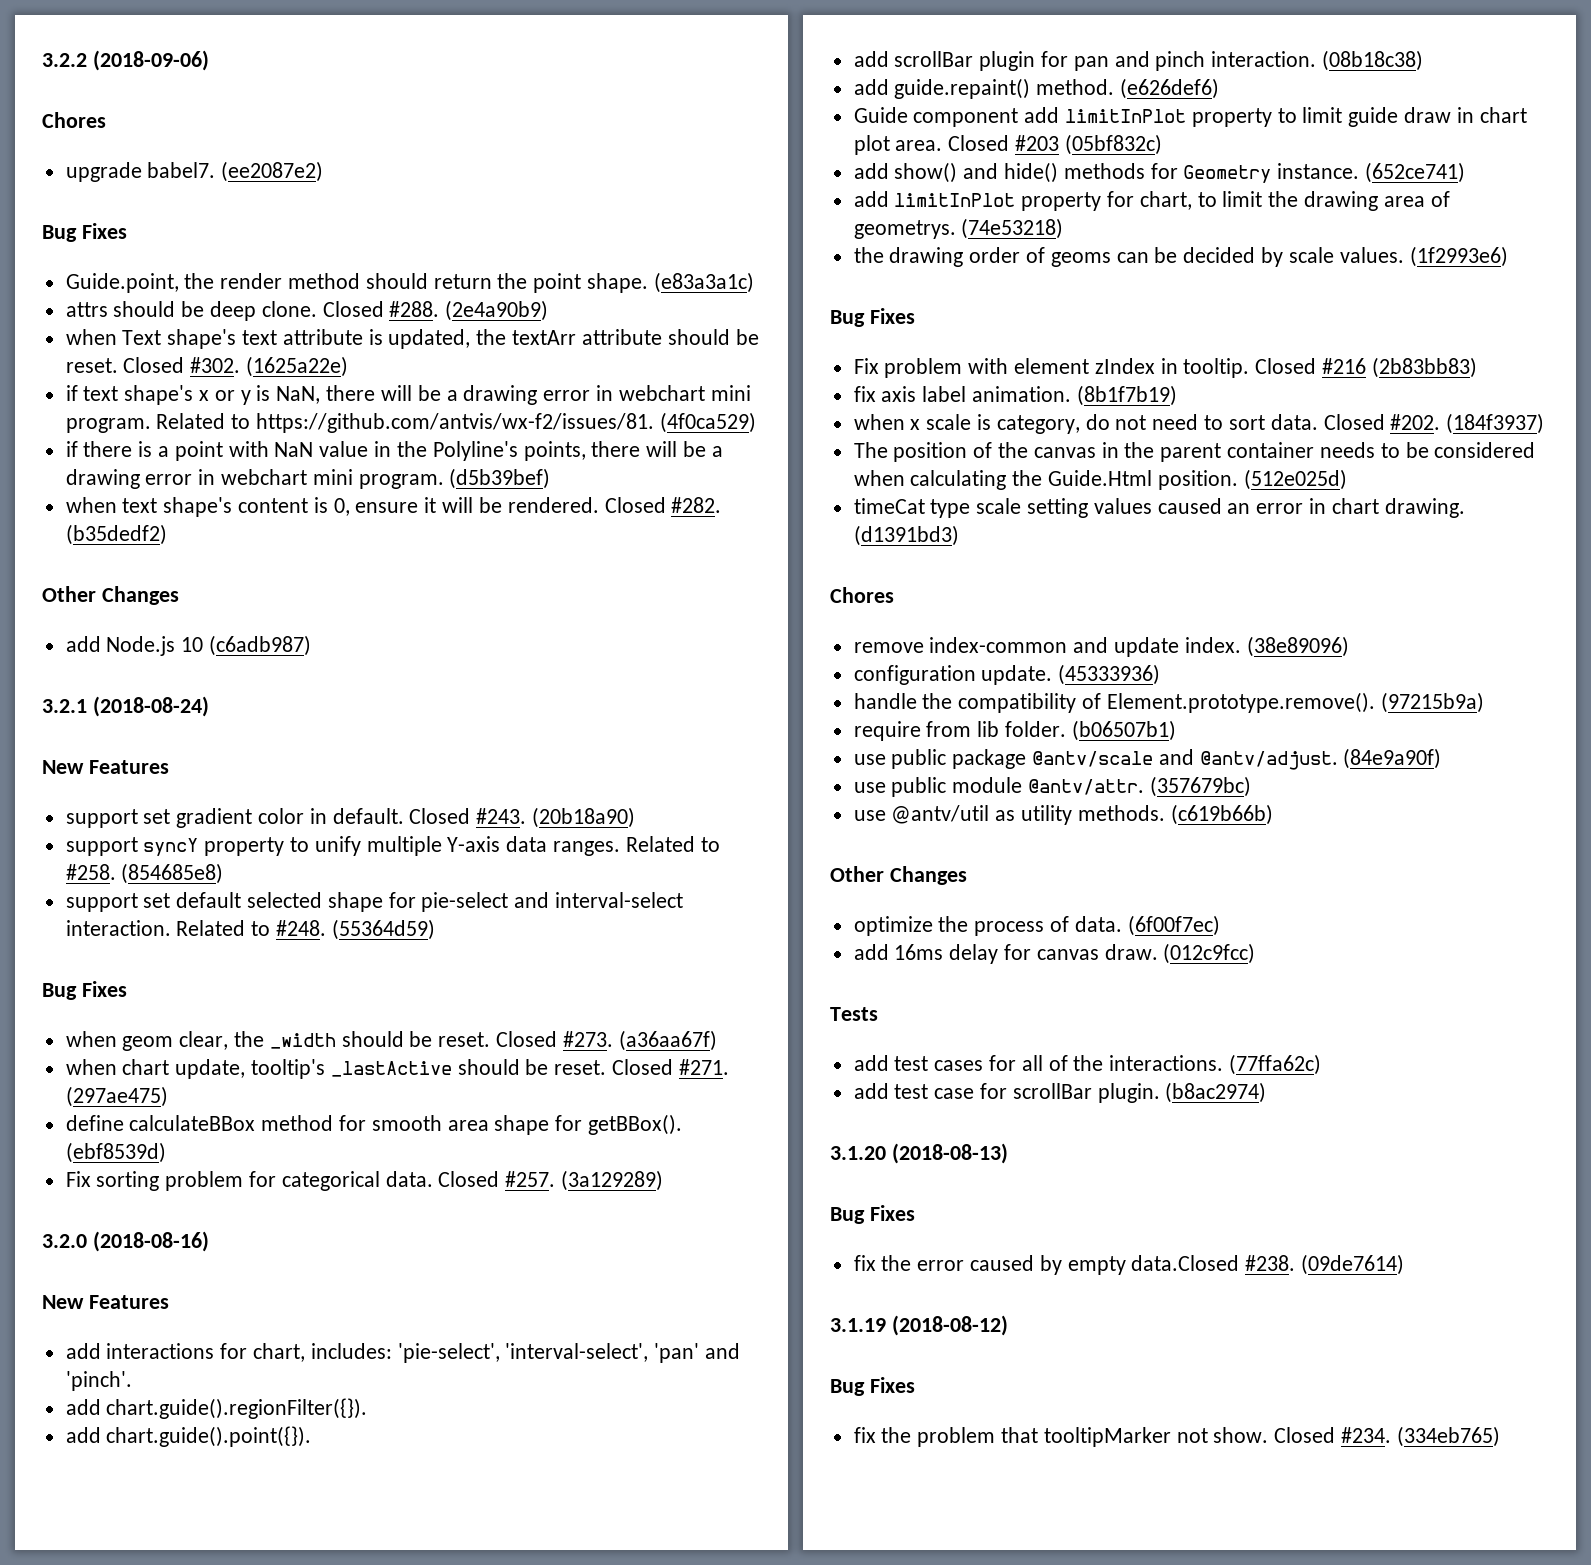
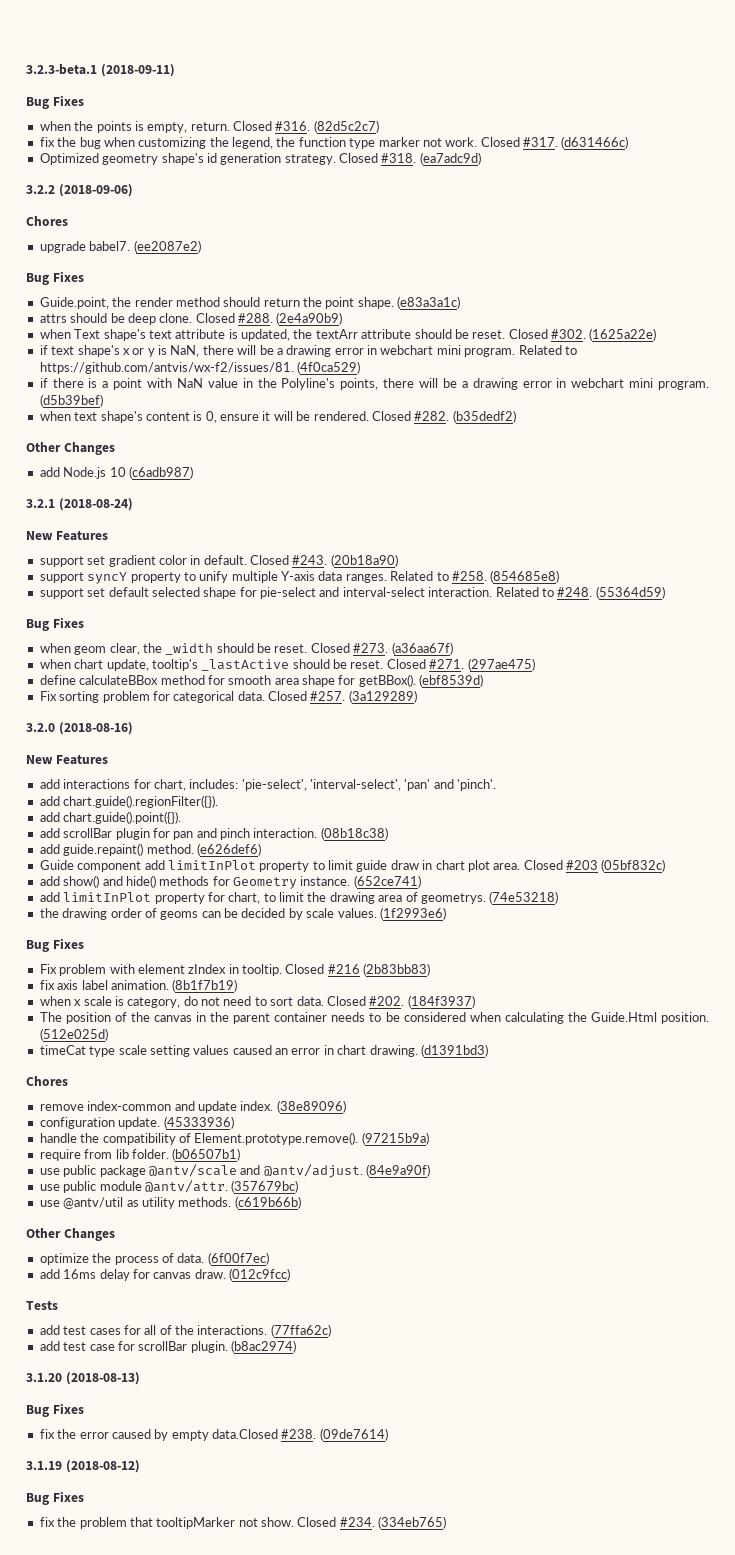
(42, 60) none -> [26,64,175,77] [26,95,84,109] [39,120,379,133] [39,136,629,149] [39,152,481,165] 3.2.3-beta.1 (2018-09-11) // Bug Fixes // when the points is empty, return. Closed #316. (82d5c2c7) // fix the bug when customizing the legend, the function type marker not work. Closed #317. (d631466c) // Optimized geometry shape's id generation strategy. Closed #318. (ea7adc9d) //

